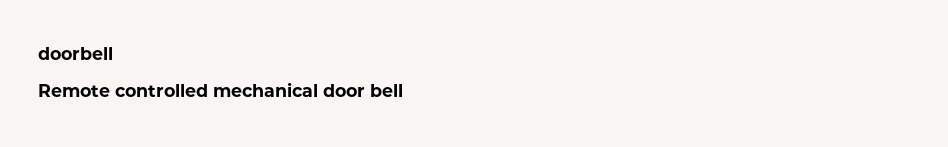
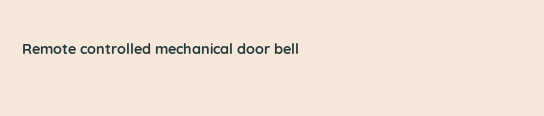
[38,47,113,60] doorbell // -> (22, 49) none

